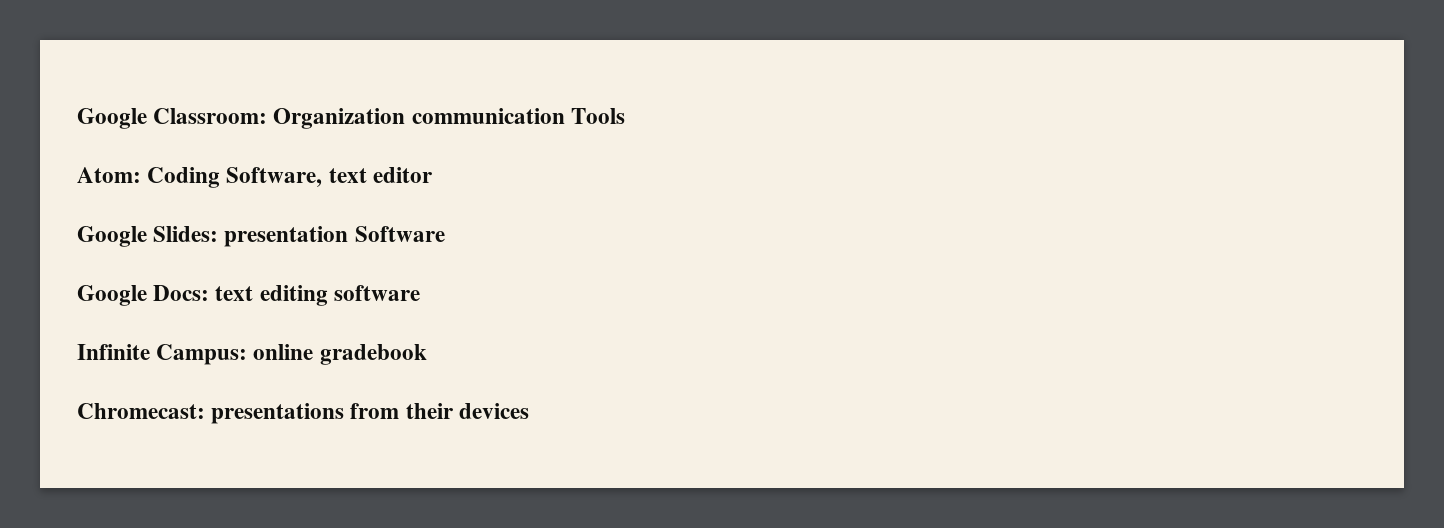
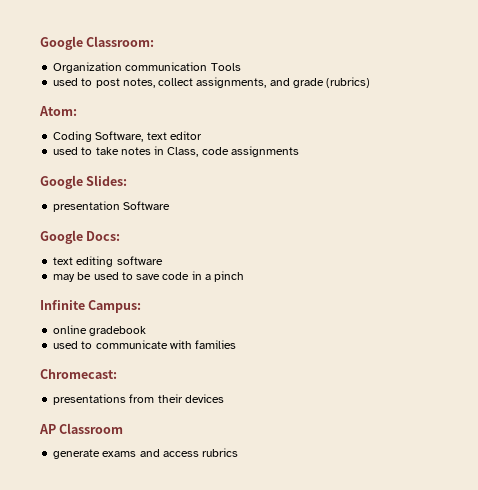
(268, 116) none -> (155, 41) //
(625, 116) none -> [53,77,371,88] // used to post notes, collect assignments, and grade (rubrics)
(141, 175) none -> (77, 111) //
(432, 175) none -> [53,146,299,157] // used to take notes in Class, code assignments
(219, 234) none -> (128, 180) //
(210, 293) none -> (121, 236) //
(420, 293) none -> [53,271,245,282] // may be used to save code in a pinch
(248, 354) none -> (142, 306) //
(427, 354) none -> [53,340,237,349] // used to communicate with families
(205, 411) none -> (117, 374) //
(529, 411) none -> [39,423,124,434] [53,448,239,459] // AP Classroom // generate exams and access rubrics

